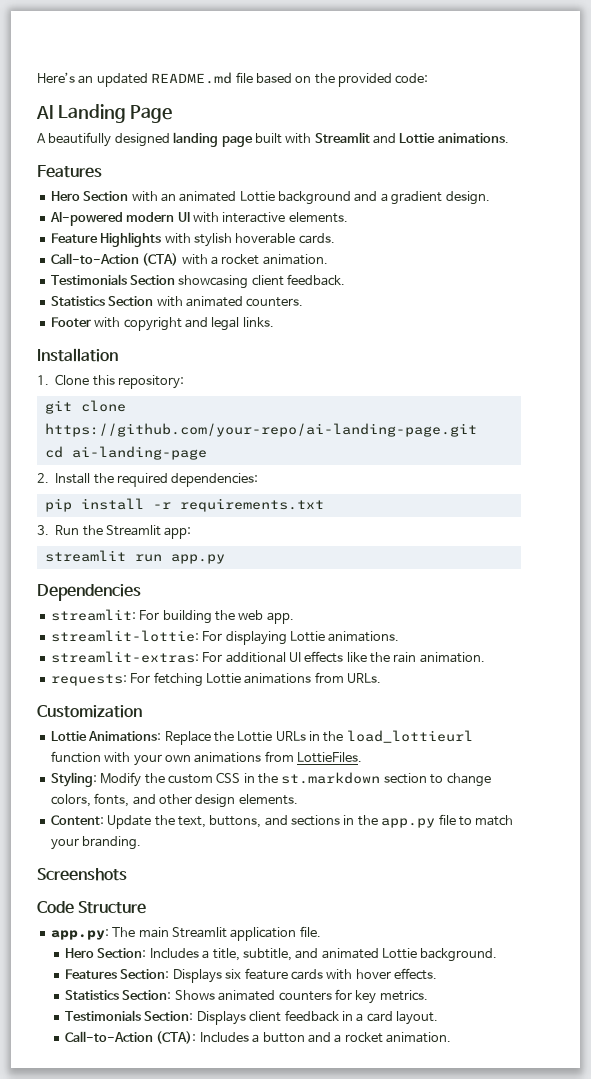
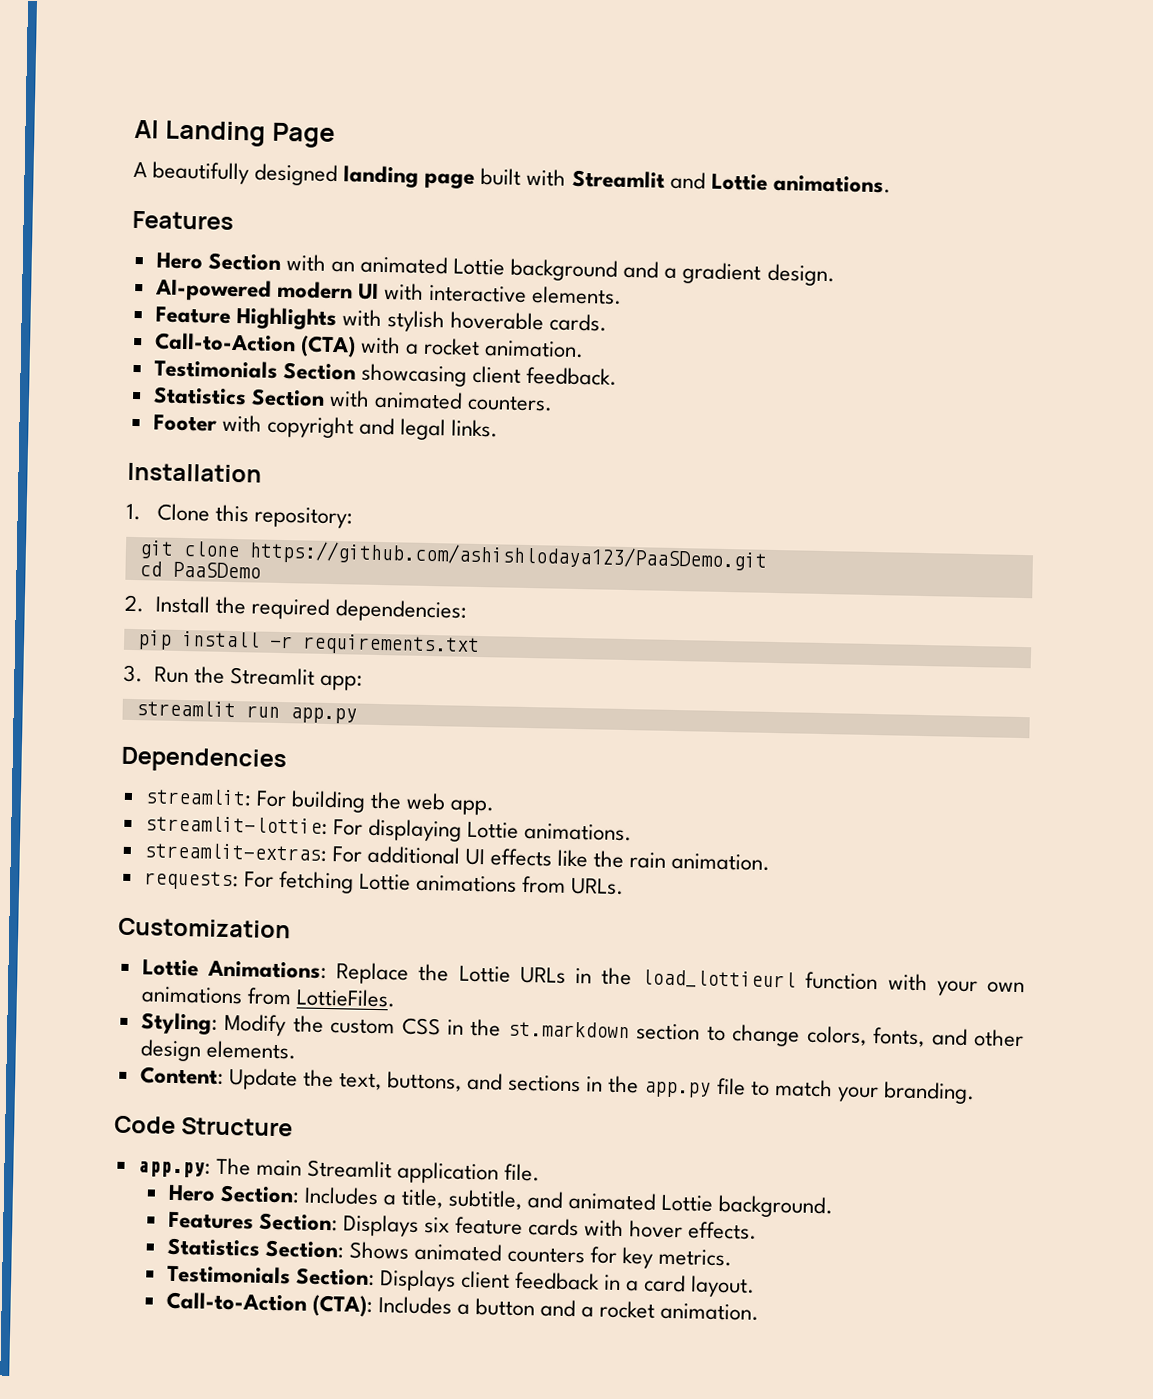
[37,72,429,87] Here’s an updated README.md file based on the provided code: // -> (134, 129) none
[44,423,477,437] https://github.com/your-repo/ai-landing-page.git -> [248,540,768,572] https://github.com/ashishlodaya123/PaaSDemo.git
[71,446,207,460] ai-landing-page -> [171,561,261,579] PaaSDemo
[37,868,127,881] // Screenshots -> (975, 1093) none

